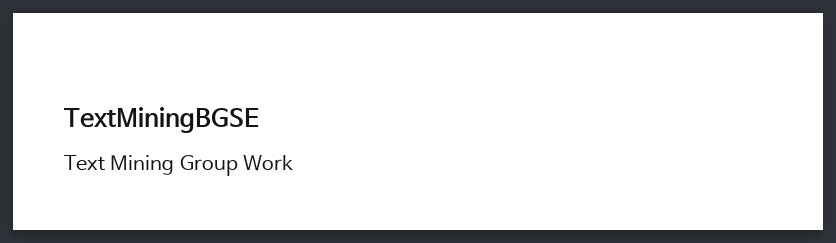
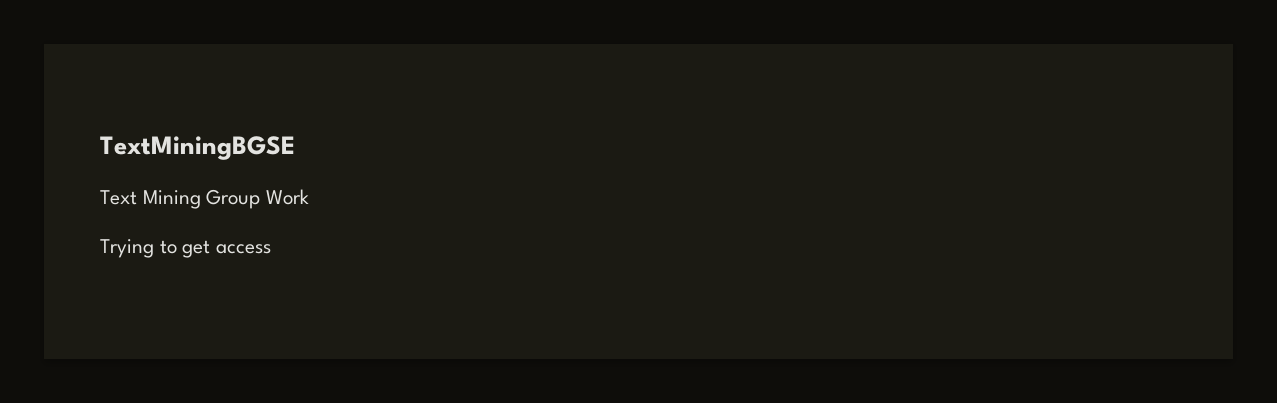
(293, 163) none -> [100,239,272,258] // Trying to get access

